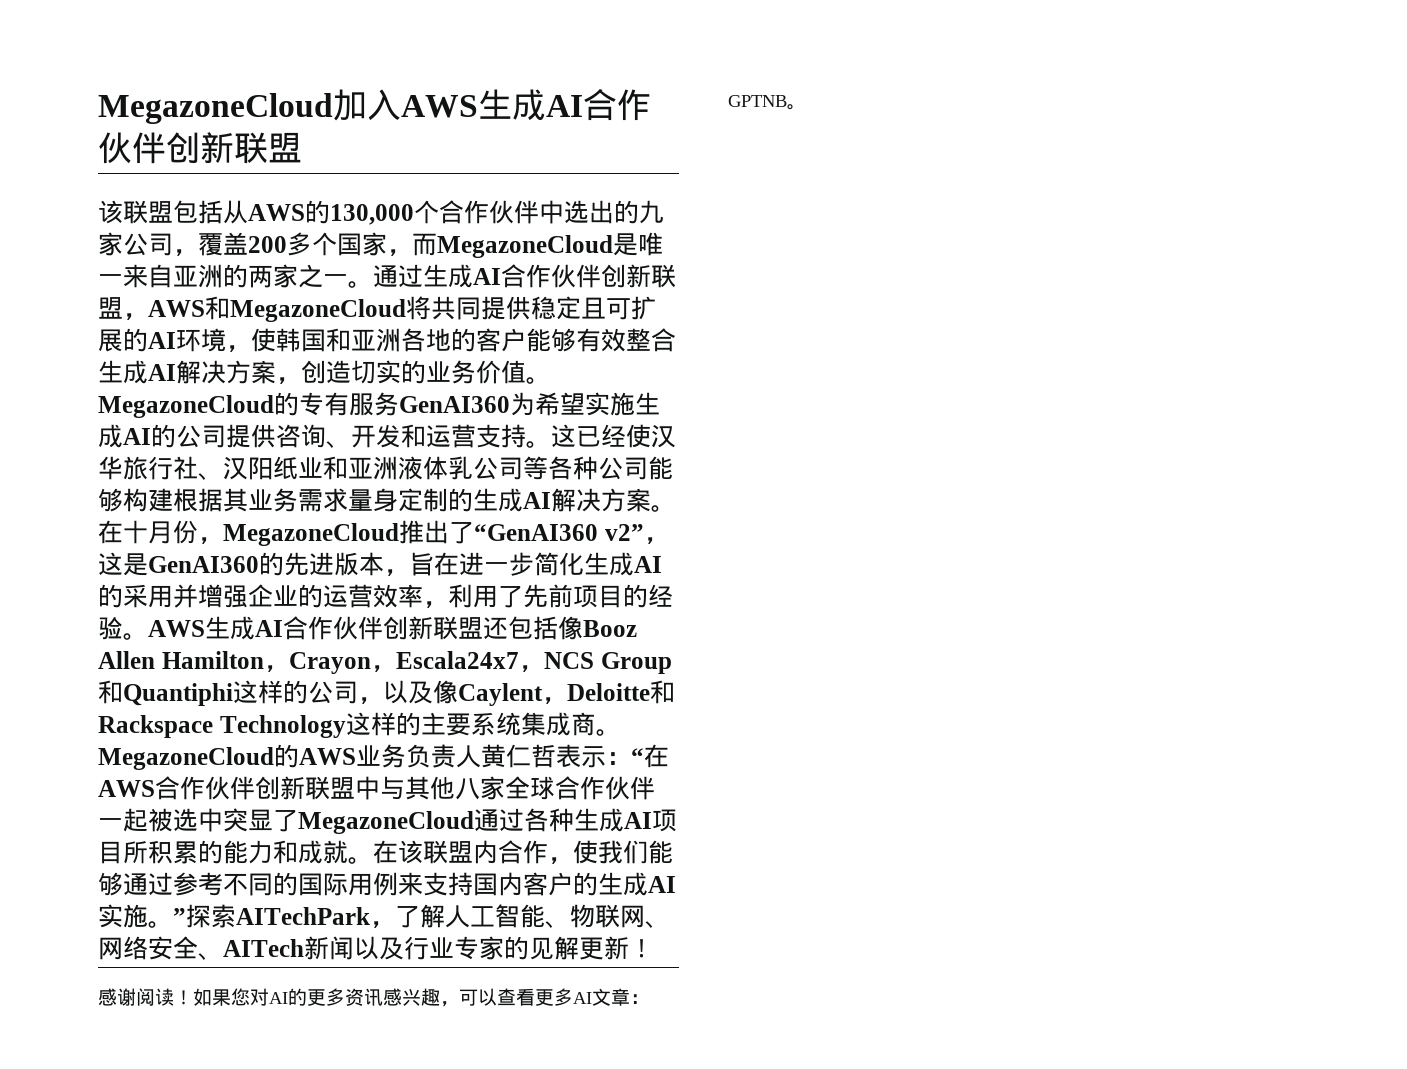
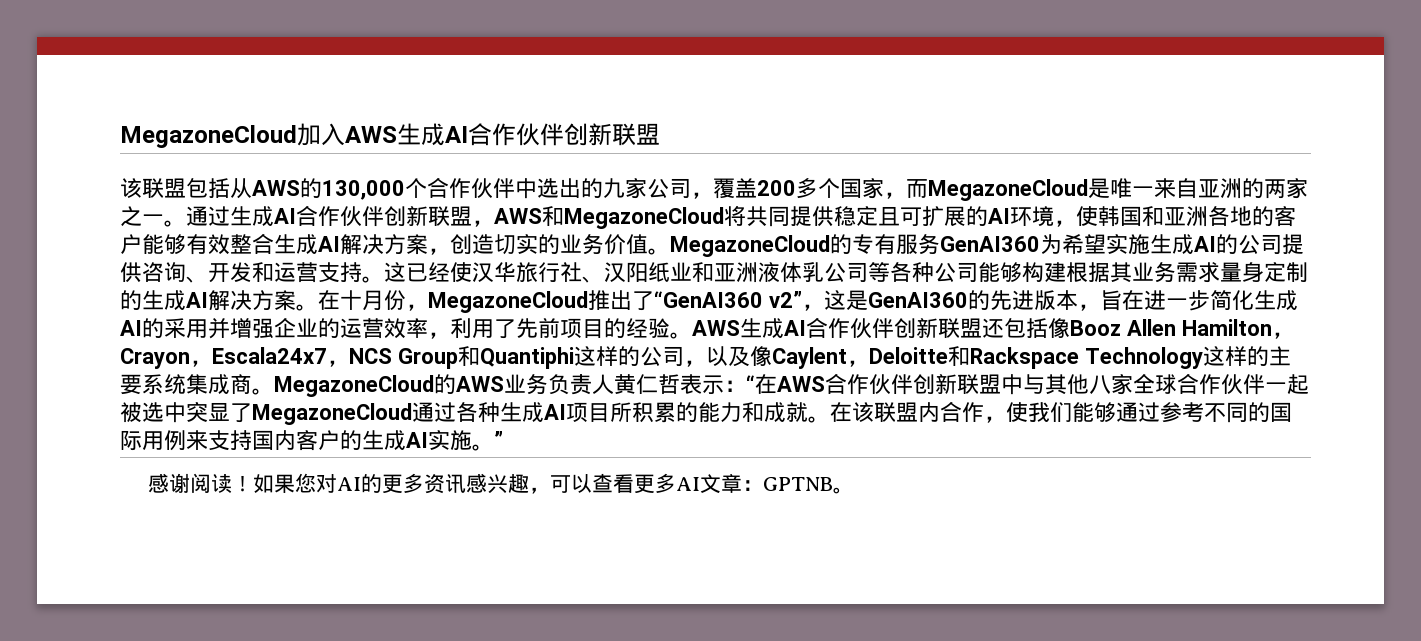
[186,904,670,929] [98,936,654,960] 探索AITechPark，了解人工智能、物联网、网络安全、AITech新闻以及行业专家的见解更新！ -> (503, 439) none

